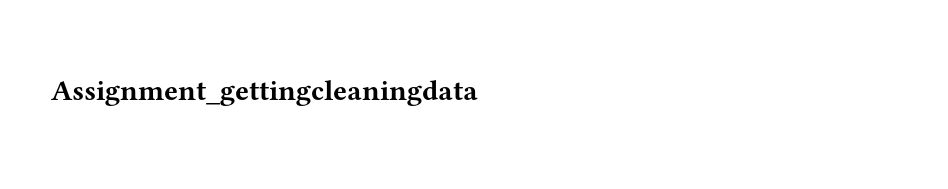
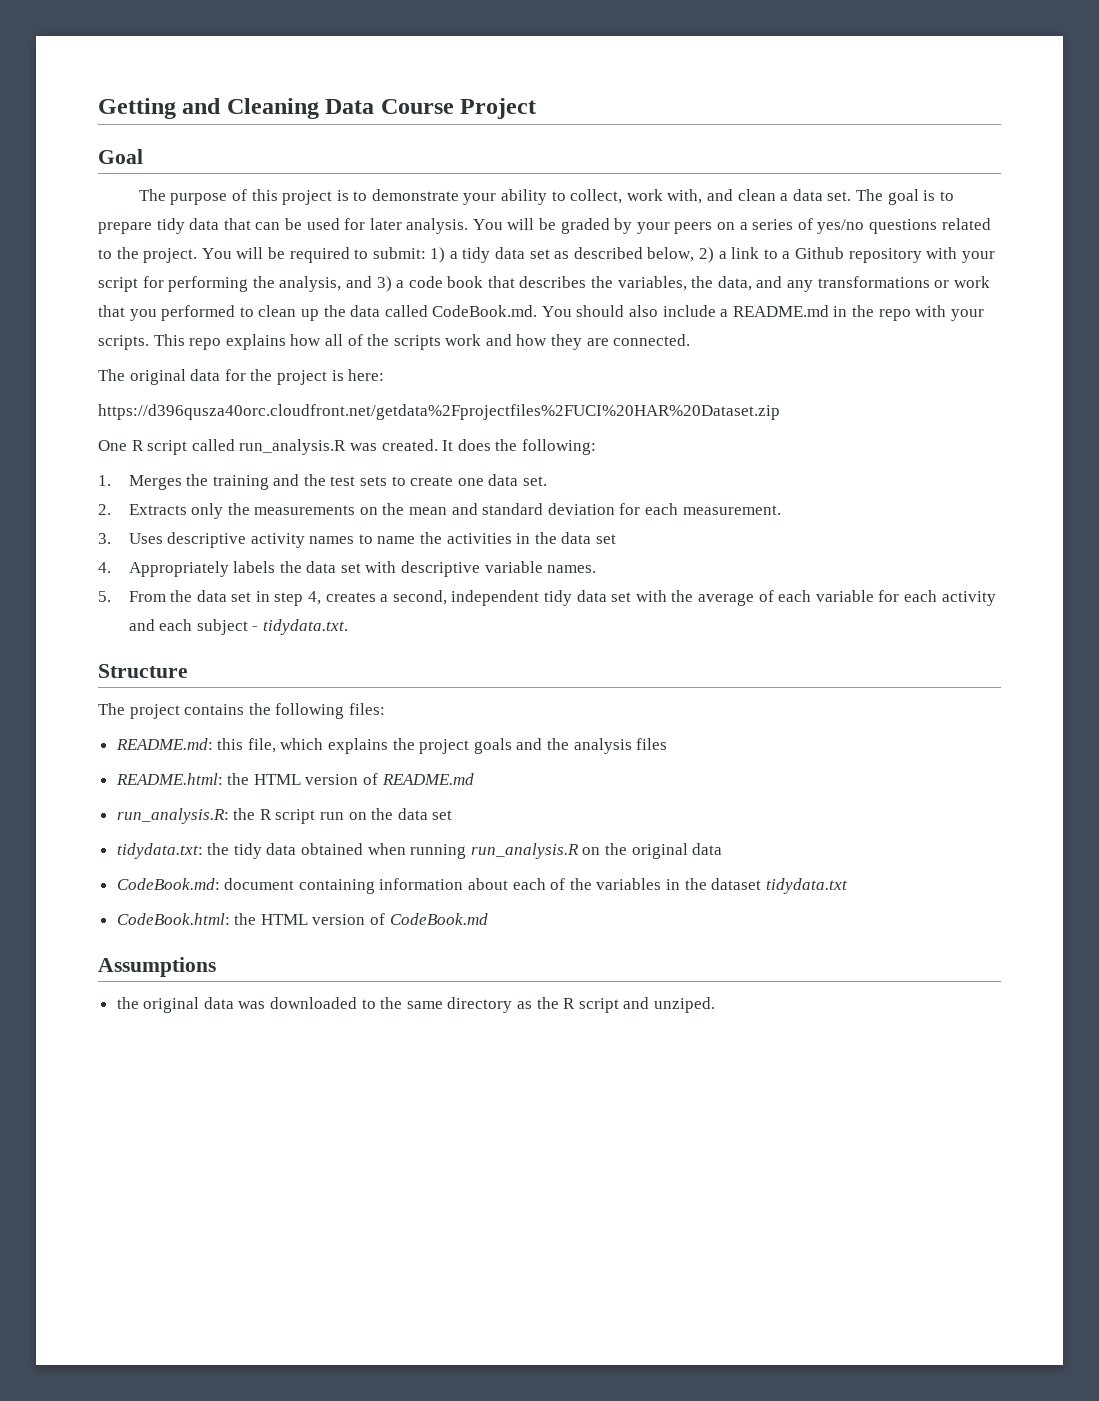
[51,80,478,106] Assignment_gettingcleaningdata -> [98,98,537,119] [98,149,143,164] [138,189,954,205] [98,218,991,234] [98,247,995,263] [98,276,990,292] [98,305,984,321] [98,334,691,350] [98,369,385,385] [98,404,780,420] [98,439,596,455] [98,474,548,490] [98,503,781,519] [98,532,617,548] [98,561,597,577] [98,590,996,606] [128,619,348,635] [98,664,188,678] [98,703,385,719] [115,738,668,754] [115,773,474,785] [116,808,453,824] [116,843,723,859] [116,878,848,894] [116,913,488,925] [98,957,216,977] [116,997,715,1013] Getting and Cleaning Data Course Project // Goal // The purpose of this project is to demonstrate your ability to collect, work with, and clean a data set. The goal is to prepare tidy data that can be used for later analysis. You will be graded by your peers on a series of yes/no questions related to the project. You will be required to submit: 1) a tidy data set as described below, 2) a link to a Github repository with your script for performing the analysis, and 3) a code book that describes the variables, the data, and any transformations or work that you performed to clean up the data called CodeBook.md. You should also include a README.md in the repo with your scripts. This repo explains how all of the scripts work and how they are connected. // The original data for the project is here: // https://d396qusza40orc.cloudfront.net/getdata%2Fprojectfiles%2FUCI%20HAR%20Dataset.zip // One R script called run_analysis.R was created. It does the following: // 1. Merges the training and the test sets to create one data set. // 2. Extracts only the measurements on the mean and standard deviation for each measurement. // 3. Uses descriptive activity names to name the activities in the data set // 4. Appropriately labels the data set with descriptive variable names. // 5. From the data set in step 4, creates a second, independent tidy data set with the average of each variable for each activity and each subject - tidydata.txt. // Structure // The project contains the following files: // README.md: this file, which explains the project goals and the analysis files // README.html: the HTML version of README.md // run_analysis.R: the R script run on the data set // tidydata.txt: the tidy data obtained when running run_analysis.R on the original data // CodeBook.md: document containing information about each of the variables in the dataset tidydata.txt // CodeBook.html: the HTML version of CodeBook.md // Assumptions // the original data was downloaded to the same directory as the R script and unziped.

